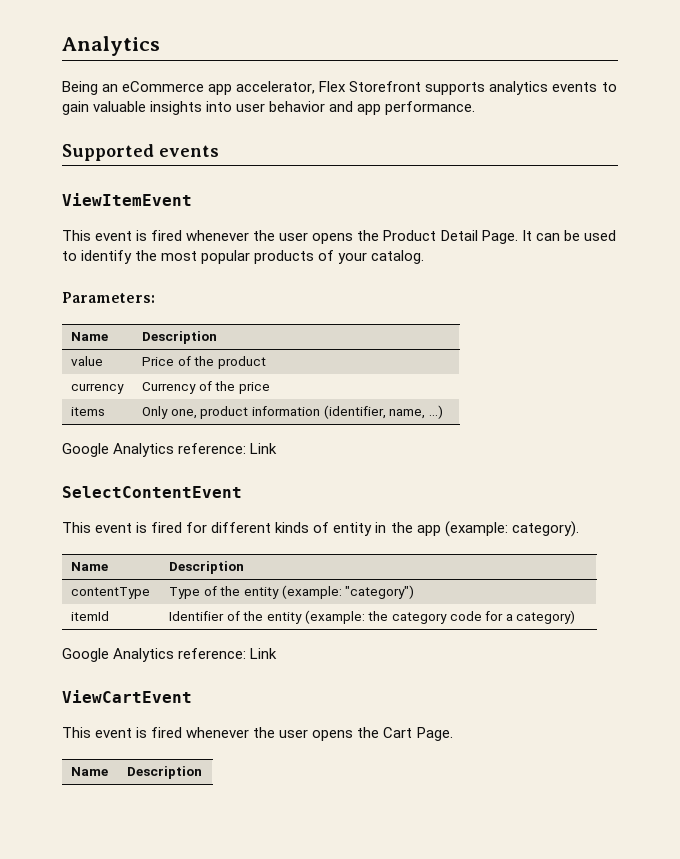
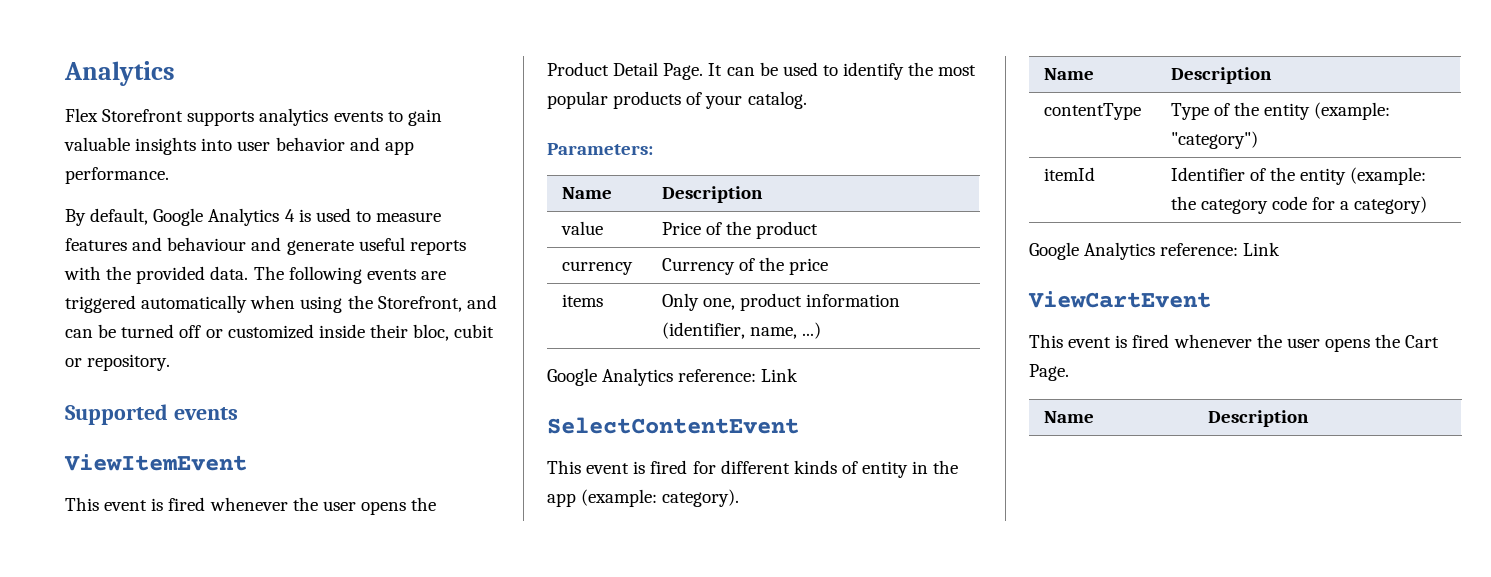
[62,81,316,95] Being an eCommerce app accelerator, -> (175, 73) none
(476, 108) none -> [65,208,442,226] [65,237,466,255] [64,266,446,284] [65,295,497,313] [65,324,495,341] [65,354,171,371] // By default, Google Analytics 4 is used to measure features and behaviour and generate useful reports with the provided data. The following events are triggered automatically when using the Storefront, and can be turned off or customized inside their bloc, cubit or repository.

